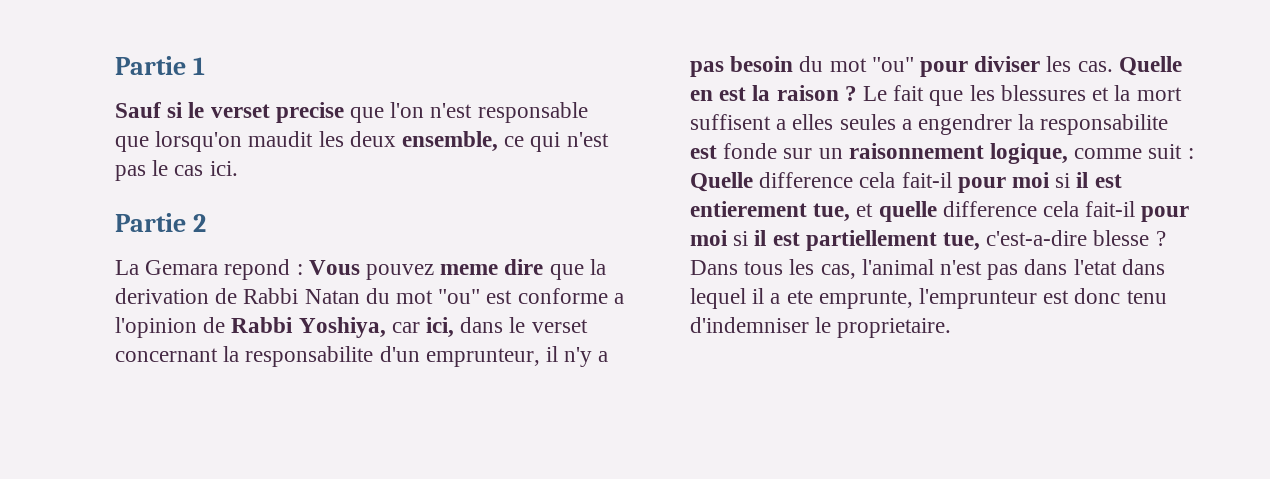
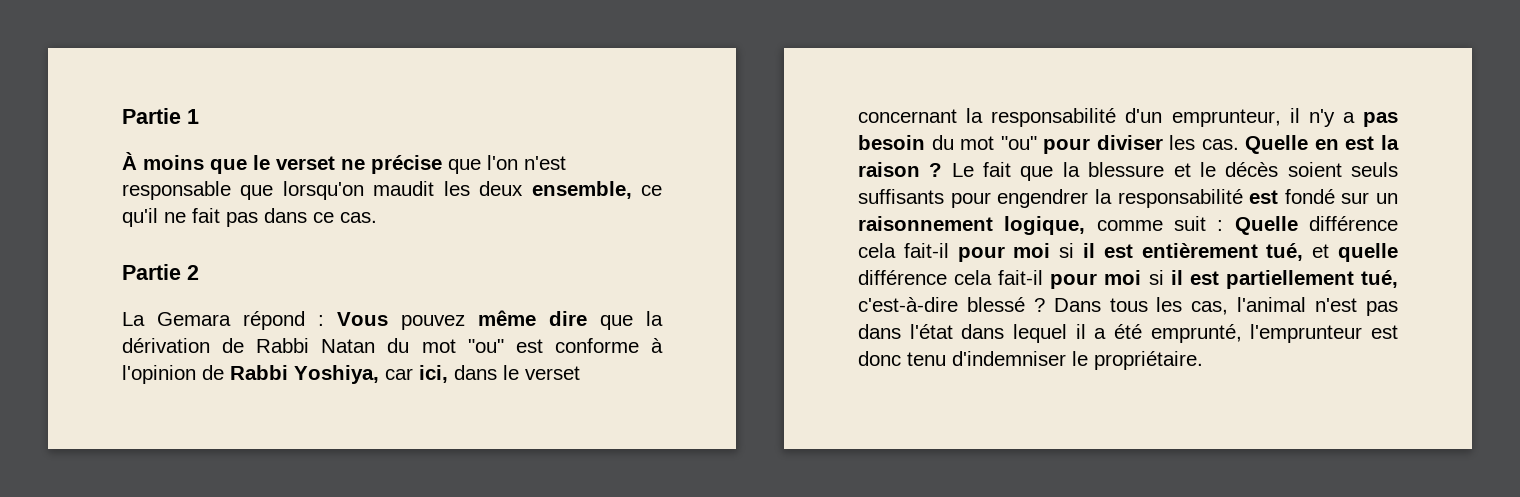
[115,102,344,123] Sauf si le verset precise -> [122,152,442,174] À moins que le verset ne précise
[530,132,609,152] [115,160,238,181] qui n'est pas le cas ici. -> [122,208,377,227] qu'il ne fait pas dans ce cas.
[224,259,291,280] repond -> [243,311,305,330] répond
[440,264,499,275] meme -> [478,310,536,326] même
[115,288,209,304] derivation -> [122,338,210,353] dérivation
[613,293,624,304] a -> [650,338,663,353] à
[245,346,374,367] responsabilite -> [991,108,1117,127] responsabilité
[969,85,1182,101] [690,114,1169,135] [690,143,778,159] les blessures et la mort suffisent a elles seules a engendrer la responsabilite est fonde -> [1062,162,1398,177] [858,189,1335,208] la blessure et le décès soient seuls suffisants pour engendrer la responsabilité est fondé
[759,172,1122,193] [690,201,851,222] difference cela fait-il pour moi si il est entierement tue, -> [1309,216,1398,231] [858,243,1304,262] différence cela fait-il pour moi si il est entièrement tué,
[942,201,1037,217] difference -> [858,270,947,285] différence
[943,230,1150,251] tue, c'est-a-dire blesse -> [1361,270,1398,288] [858,297,1025,312] tué, c'est-à-dire blessé
[1073,259,1117,275] l'etat -> [909,324,953,339] l'état
[786,290,913,309] ete emprunte, -> [1114,324,1242,343] été emprunté,
[837,318,952,338] proprietaire. -> [1094,351,1203,370] propriétaire.

